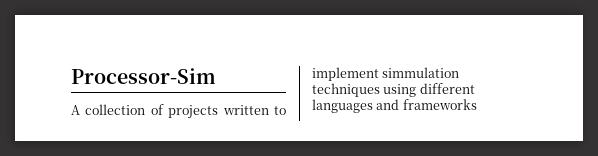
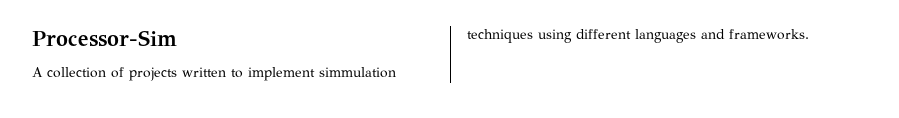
[402,99,477,110] frameworks -> [729,29,809,40] frameworks.

